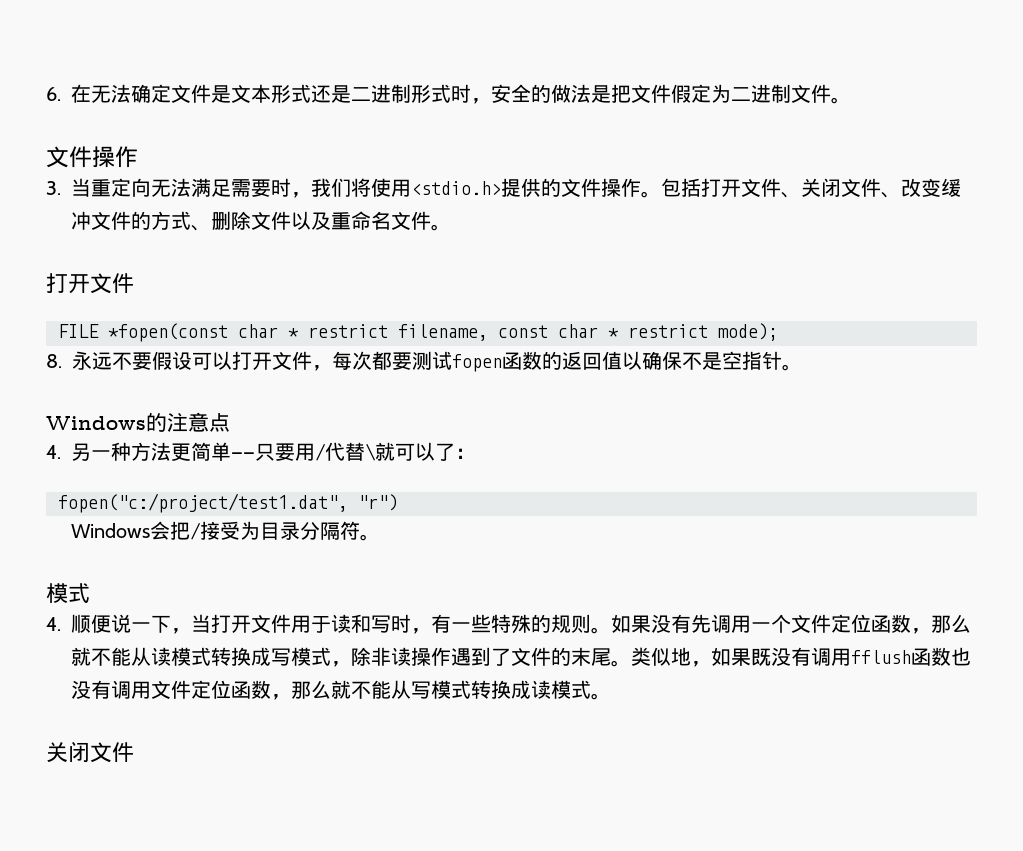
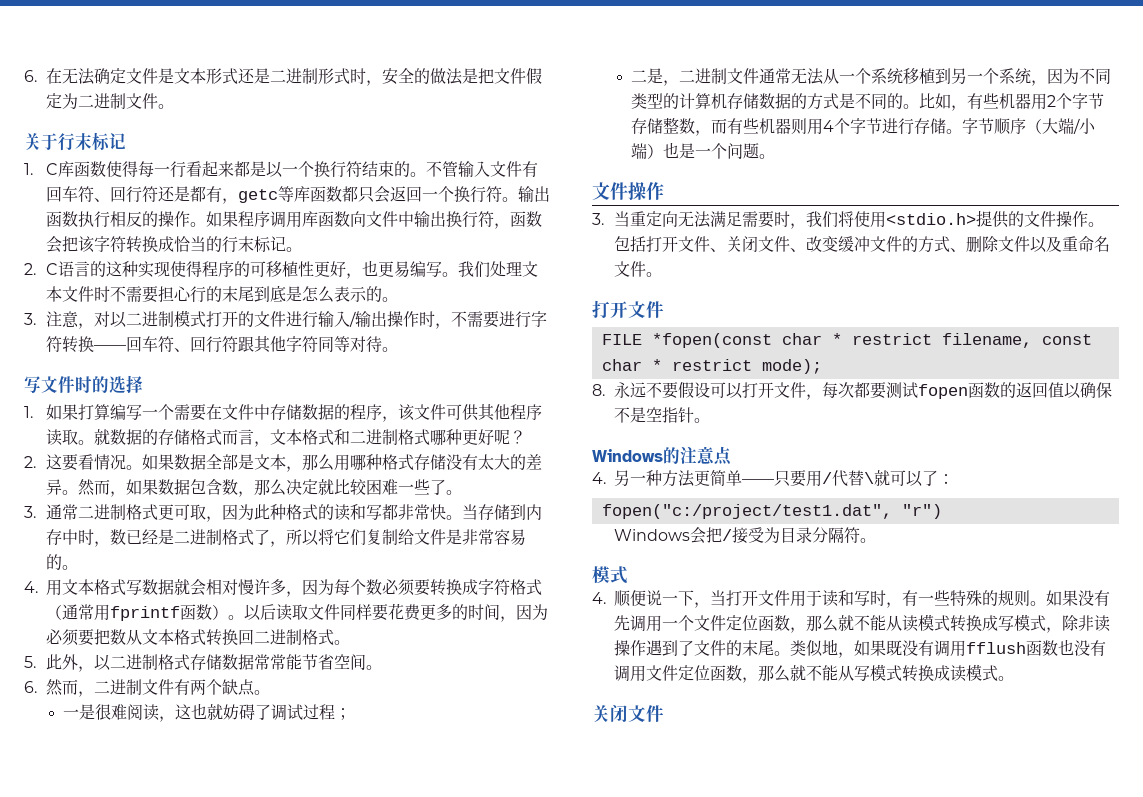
(851, 100) none -> [24,132,126,151] [24,161,538,178] [45,186,550,204] [45,211,542,229] [45,236,302,253] [24,260,538,279] [45,285,398,303] [24,310,547,329] [45,336,398,353] [24,375,143,393] [24,404,542,422] [45,429,526,447] [24,454,542,472] [45,479,462,497] [24,504,542,522] [45,529,526,547] [45,554,78,570] [24,579,542,597] [46,603,548,622] [46,629,350,646] [24,654,382,672] [24,679,270,697] [63,703,352,722] [631,68,1112,86] [631,93,1105,111] [631,117,1097,136] [631,142,776,159] // 关于行末标记 // 1. C库函数使得每一行看起来都是以一个换行符结束的。不管输入文件有回车符、回行符还是都有，getc等库函数都只会返回一个换行符。输出函数执行相反的操作。如果程序调用库函数向文件中输出换行符，函数会把该字符转换成恰当的行末标记。 // 2. C语言的这种实现使得程序的可移植性更好，也更易编写。我们处理文本文件时不需要担心行的末尾到底是怎么表示的。 // 3.注意，对以二进制模式打开的文件进行输入/输出操作时，不需要进行字符转换——回车符、回行符跟其他字符同等对待。 // 写文件时的选择 // 1.如果打算编写一个需要在文件中存储数据的程序，该文件可供其他程序读取。就数据的存储格式而言，文本格式和二进制格式哪种更好呢？ // 2.这要看情况。如果数据全部是文本，那么用哪种格式存储没有太大的差异。然而，如果数据包含数，那么决定就比较困难一些了。 // 3.通常二进制格式更可取，因为此种格式的读和写都非常快。当存储到内存中时，数已经是二进制格式了，所以将它们复制给文件是非常容易的。 // 4.用文本格式写数据就会相对慢许多，因为每个数必须要转换成字符格式（通常用fprintf函数）。以后读取文件同样要花费更多的时间，因为必须要把数从文本格式转换回二进制格式。 // 5.此外，以二进制格式存储数据常常能节省空间。 // 6.然而，二进制文件有两个缺点。 // 一是很难阅读，这也就妨碍了调试过程； // 二是，二进制文件通常无法从一个系统移植到另一个系统，因为不同类型的计算机存储数据的方式是不同的。比如，有些机器用2个字节存储整数，而有些机器则用4个字节进行存储。字节顺序（大端/小端）也是一个问题。

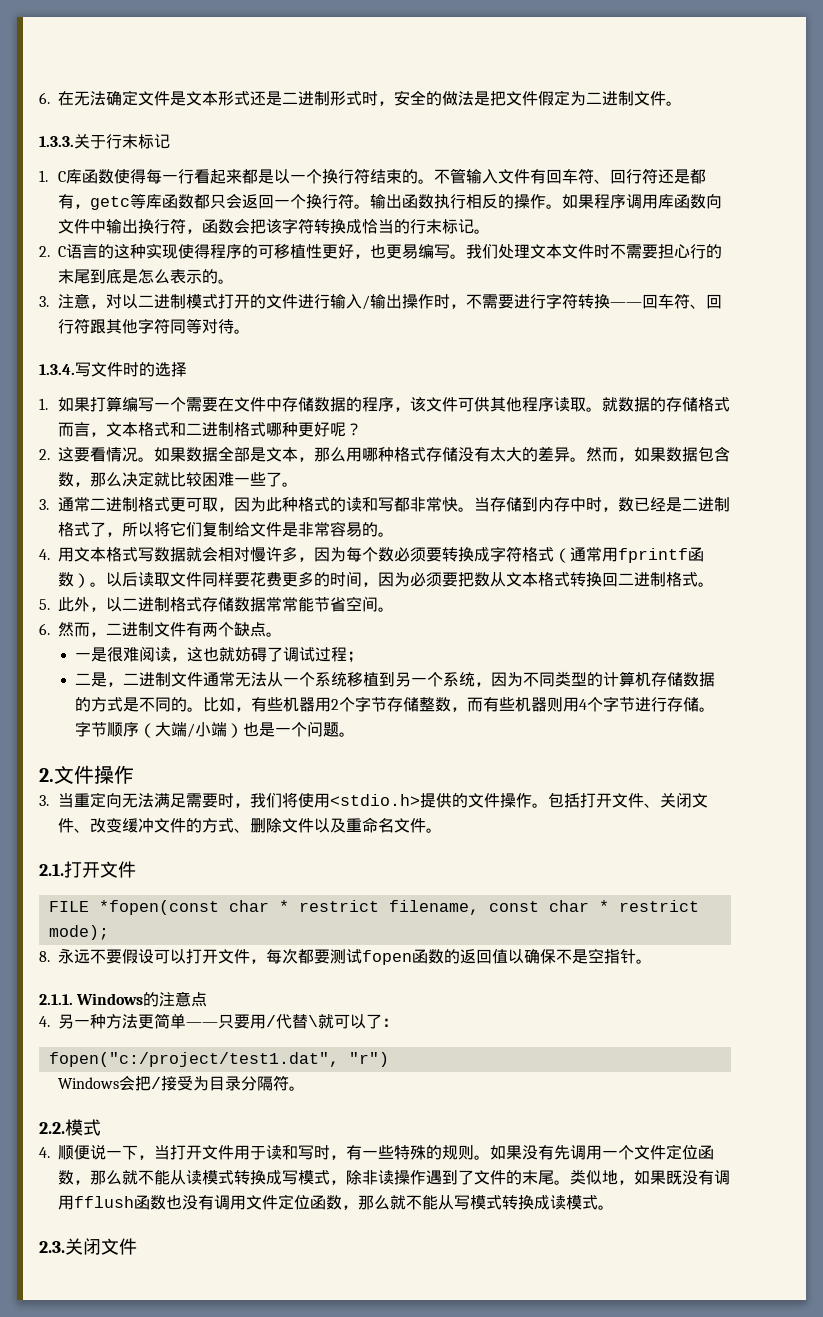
(174, 106) none -> [39,136,74,147] 1.3.3.
(398, 349) none -> [39,364,75,375] 1.3.4.
(776, 156) none -> [39,768,54,782] 2.
(662, 274) none -> [39,863,64,876] 2.1.
(710, 420) none -> [39,994,73,1005] 2.1.1.
(876, 540) none -> [39,1122,65,1134] 2.2.
(1014, 678) none -> [39,1241,65,1253] 2.3.

